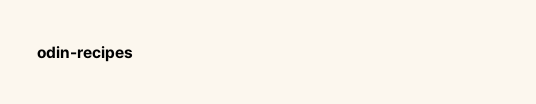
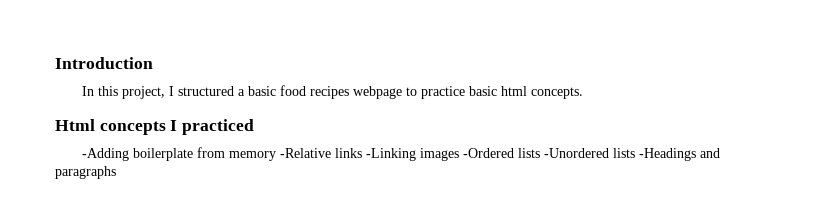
[37,46,133,62] odin-recipes -> [55,57,153,69] [82,85,584,99] [55,119,255,135] [82,147,721,161] [55,166,116,179] Introduction // In this project, I structured a basic food recipes webpage to practice basic html concepts. // Html concepts I practiced // -Adding boilerplate from memory -Relative links -Linking images -Ordered lists -Unordered lists -Headings and paragraphs

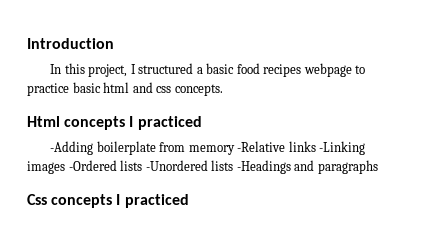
(528, 91) none -> [132,82,172,93] and css
(116, 172) none -> [27,194,189,208] // Css concepts I practiced

